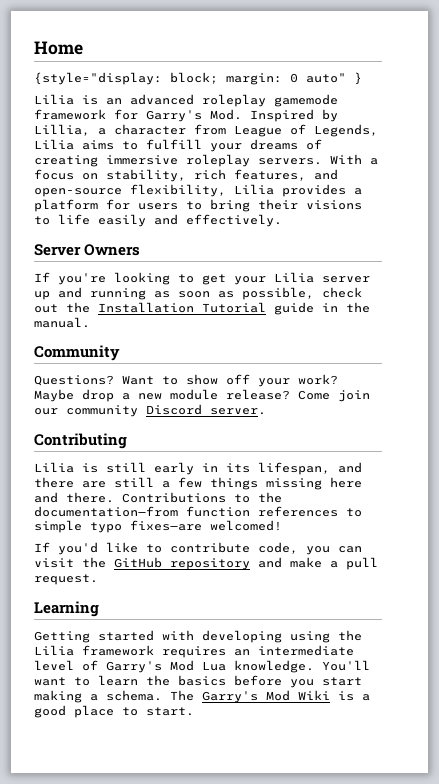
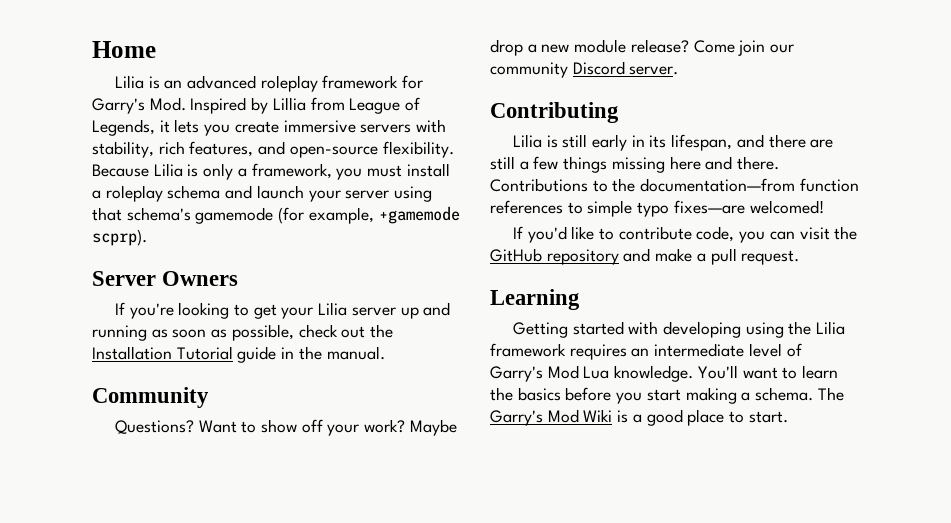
[34,72,362,85] // {style="display: block; margin: 0 auto" } -> (156, 49) none
[274,94,338,107] gamemode -> (318, 83) none
[34,124,186,136] Lillia, a character -> [272,97,306,111] Lillia
[34,139,322,152] [34,154,378,167] [34,169,98,180] Lilia aims to fulfill your dreams of creating immersive roleplay servers. With a focus on -> [159,119,447,136] it lets you create immersive servers with
[130,184,362,197] [34,199,362,212] [34,214,282,227] flexibility, Lilia provides a platform for users to bring their visions to life easily and effectively. -> [382,141,454,158] [92,163,450,180] [92,185,433,202] [92,206,460,224] [92,229,147,246] flexibility. Because Lilia is only a framework, you must install a roleplay schema and launch your server using that schema's gamemode (for example, +gamemode scprp).

